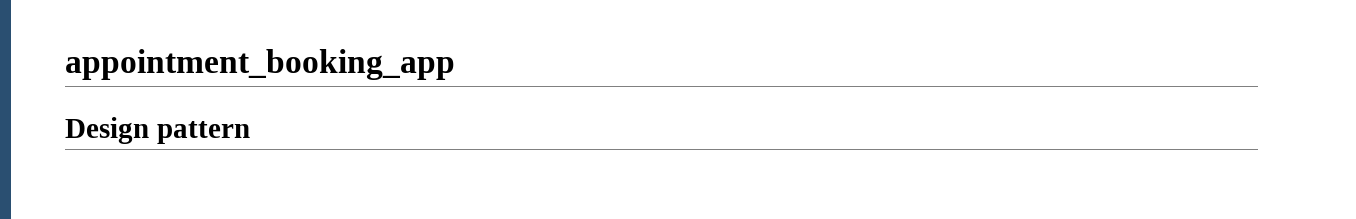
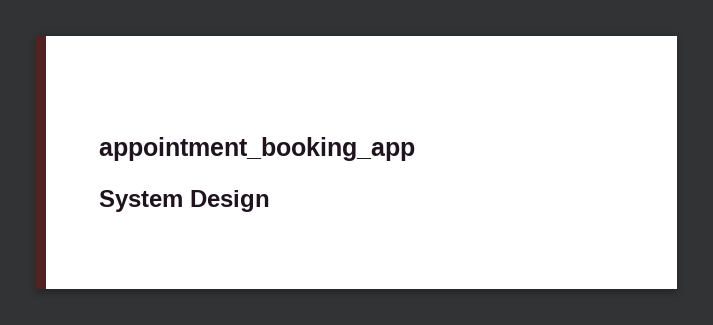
[65,117,250,144] Design pattern -> [99,190,270,212] System Design

